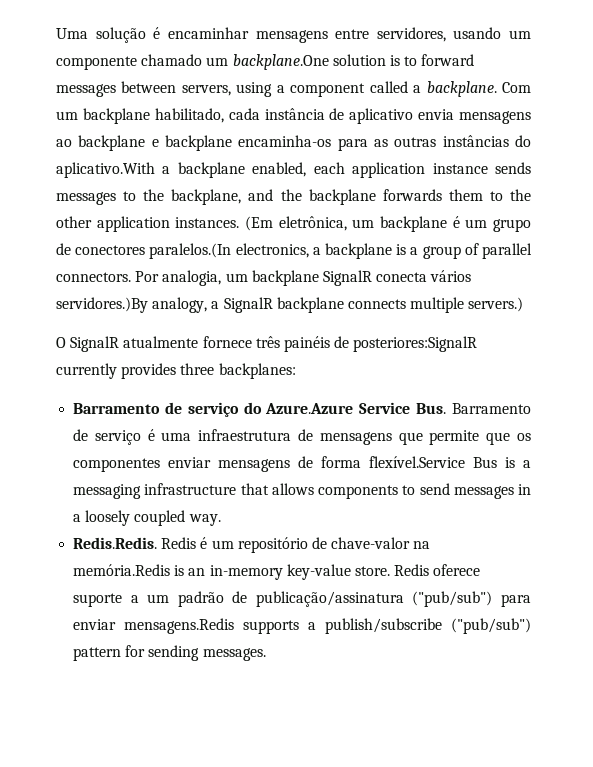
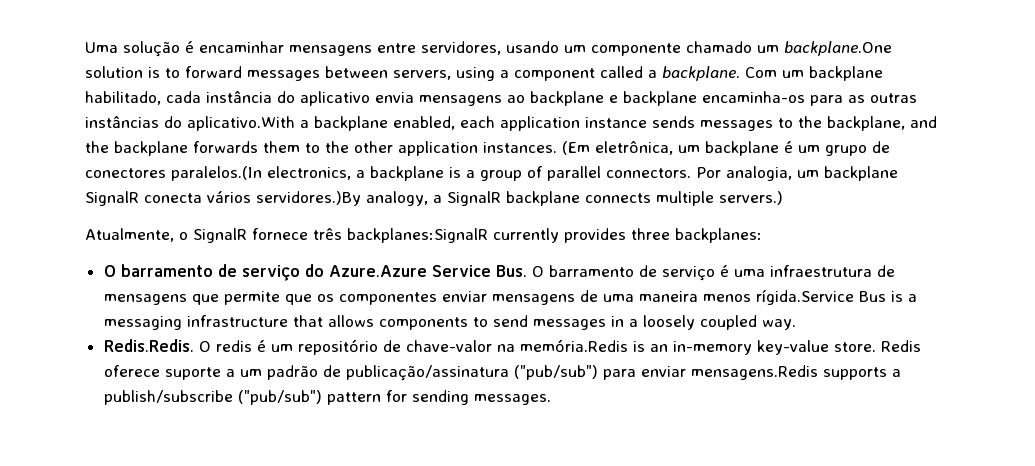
[329,108,345,120] de -> [277,91,295,103] do
[56,336,478,352] O SignalR atualmente fornece três painéis de posteriores:SignalR -> [85,228,488,243] Atualmente, o SignalR fornece três backplanes:SignalR
[73,403,161,414] Barramento -> [103,264,213,277] O barramento
[452,403,531,414] Barramento -> [531,265,634,277] O barramento
[321,456,466,468] forma flexível.Service -> [602,289,854,305] uma maneira menos rígida.Service
[161,537,197,549] Redis -> [198,340,252,352] O redis

